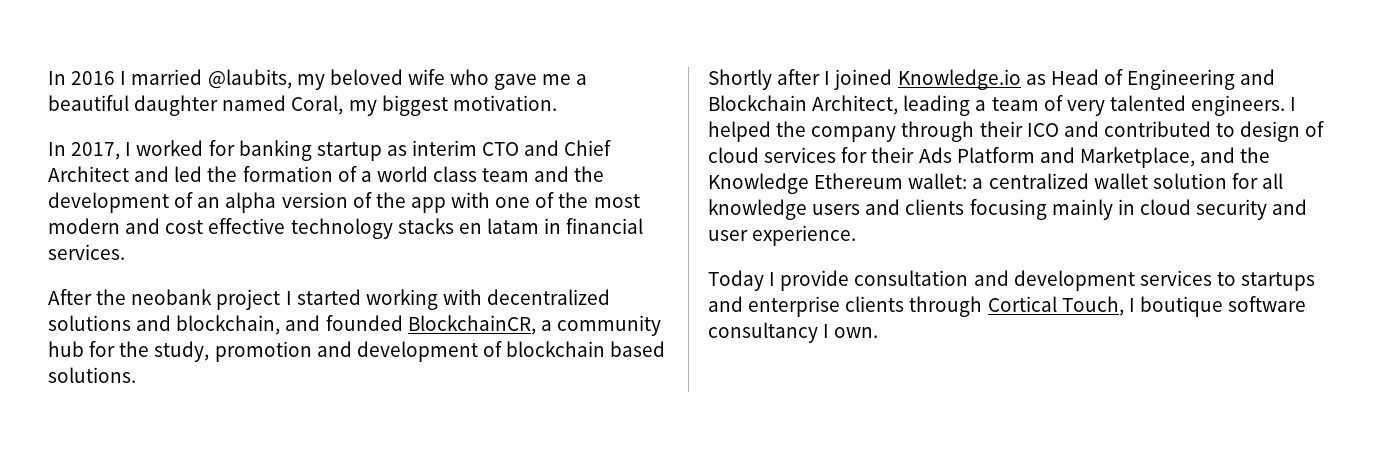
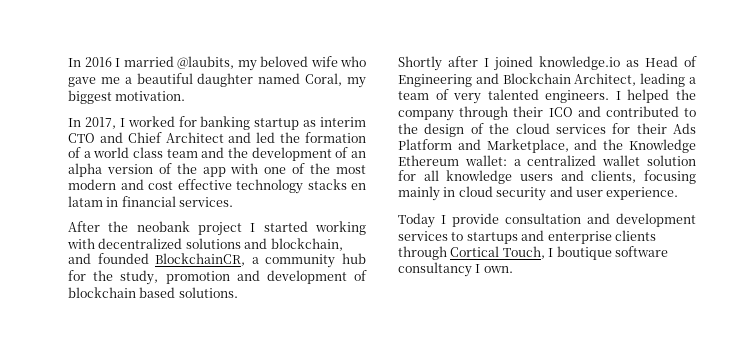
[897,69,1021,90] Knowledge.io -> [539,56,620,70] knowledge.io
(1236, 130) none -> [398,123,418,134] the
(1325, 129) none -> [489,123,510,134] the
[905,199,965,215] clients -> [591,170,637,183] clients,

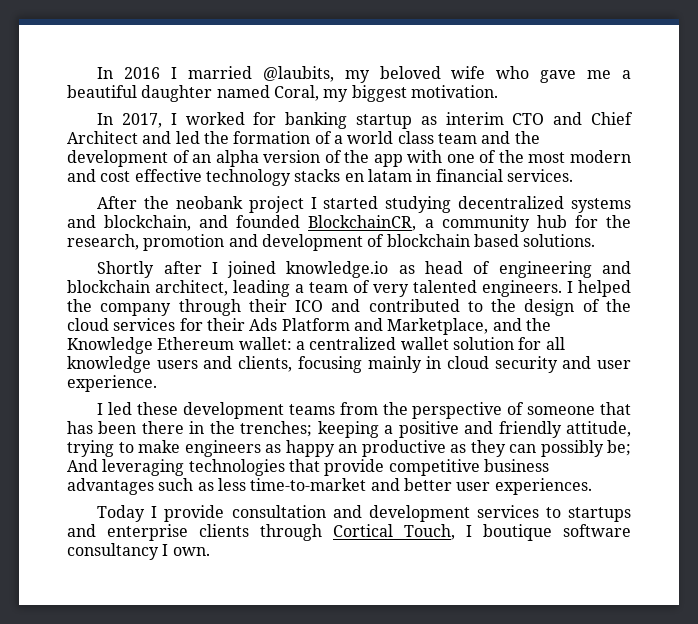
[315,221,366,235] [67,238,241,249] working with decentralized solutions -> [385,196,631,213] studying decentralized systems
[120,270,159,285] study, -> [67,234,139,250] research,
[645,56,697,67] [398,73,637,87] Head of Engineering and Blockchain Architect, -> [425,261,631,278] [67,280,228,296] head of engineering and blockchain architect,
(679, 193) none -> [97,402,632,419] [67,421,631,438] [67,440,631,457] [67,459,549,476] [67,478,592,495] // I led these development teams from the perspective of someone that has been there in the trenches; keeping a positive and friendly attitude, trying to make engineers as happy an productive as they can possibly be; And leveraging technologies that provide competitive business advantages such as less time-to-market and better user experiences.

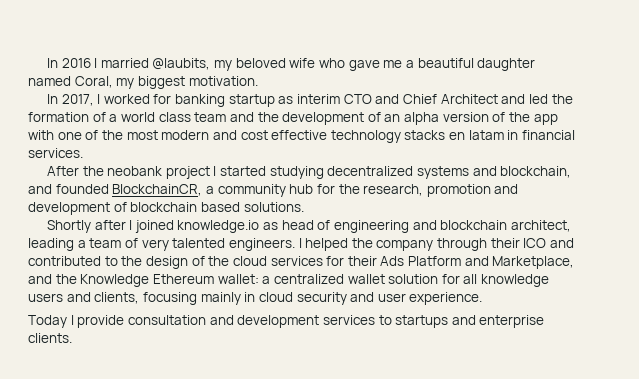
[97,402,632,419] [67,421,631,438] [67,440,631,457] [67,459,549,476] [67,478,592,495] // I led these development teams from the perspective of someone that has been there in the trenches; keeping a positive and friendly attitude, trying to make engineers as happy an productive as they can possibly be; And leveraging technologies that provide competitive business advantages such as less time-to-market and better user experiences. -> (483, 298) none
[199,524,631,541] [67,543,210,560] clients through Cortical Touch, I boutique software consultancy I own. -> [28,333,72,343] clients.

